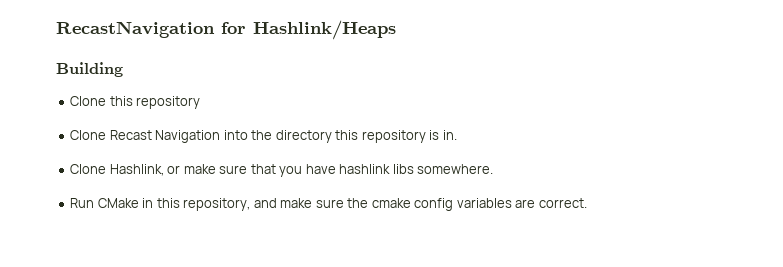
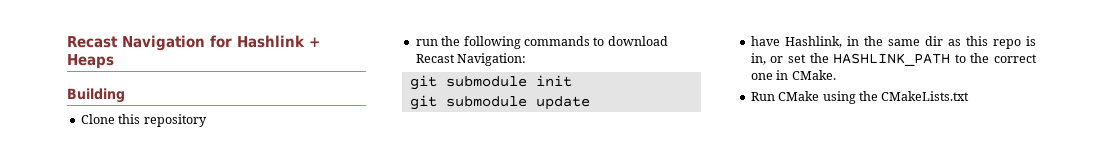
[56,20,396,40] [56,62,123,77] [70,96,201,109] [70,130,457,143] [70,164,494,177] [70,198,587,211] RecastNavigation for Hashlink/Heaps // Building // Clone this repository // Clone Recast Navigation into the directory this repository is in. // Clone Hashlink, or make sure that you have hashlink libs somewhere. // Run CMake in this repository, and make sure the cmake config variables are correct. -> [67,35,320,51] [67,54,114,69] [67,88,125,103] [80,114,207,127] [415,36,668,49] [415,53,527,66] [409,75,572,90] [409,95,590,110] [750,36,1036,49] [750,53,1037,66] [750,70,836,80] [750,91,970,104] Recast Navigation for Hashlink + Heaps // Building // Clone this repository // run the following commands to download Recast Navigation: // git submodule init // git submodule update // have Hashlink, in the same dir as this repo is in, or set the HASHLINK_PATH to the correct one in CMake. // Run CMake using the CMakeLists.txt

